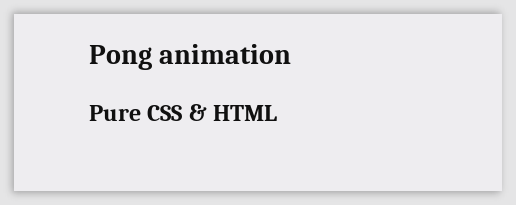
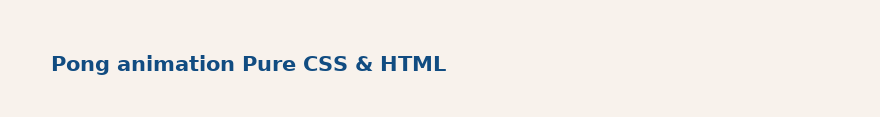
(292, 54) // -> (235, 63) none

